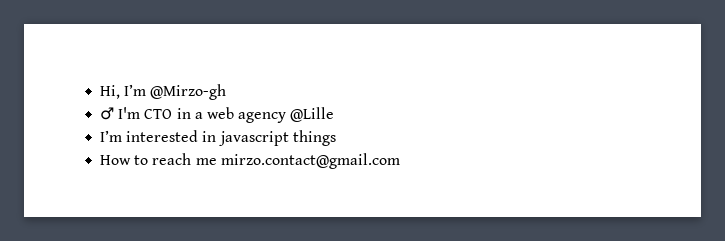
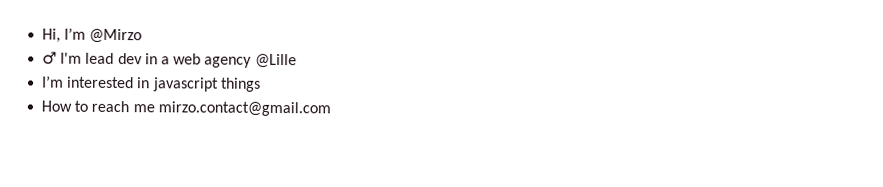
[150,84,227,100] @Mirzo-gh -> [89,28,143,44] @Mirzo
[144,109,173,119] CTO -> [85,52,143,65] lead dev

